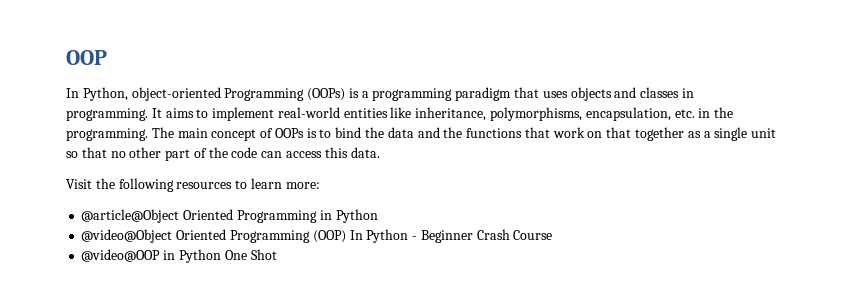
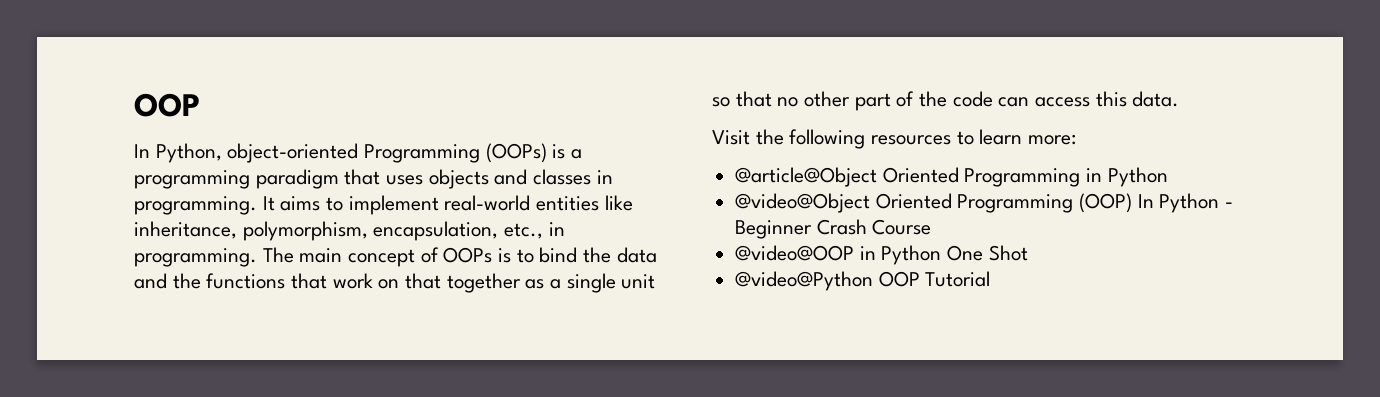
[490,107,734,121] polymorphisms, encapsulation, etc. in the -> [242,221,565,241] polymorphism, encapsulation, etc., in
(277, 254) none -> [735,271,991,291] // @video@Python OOP Tutorial

